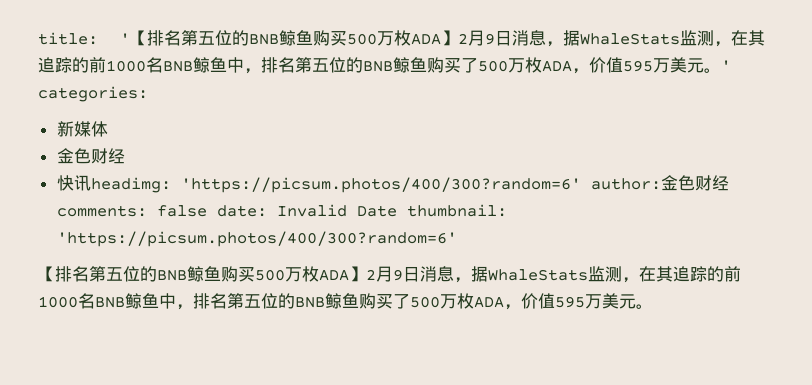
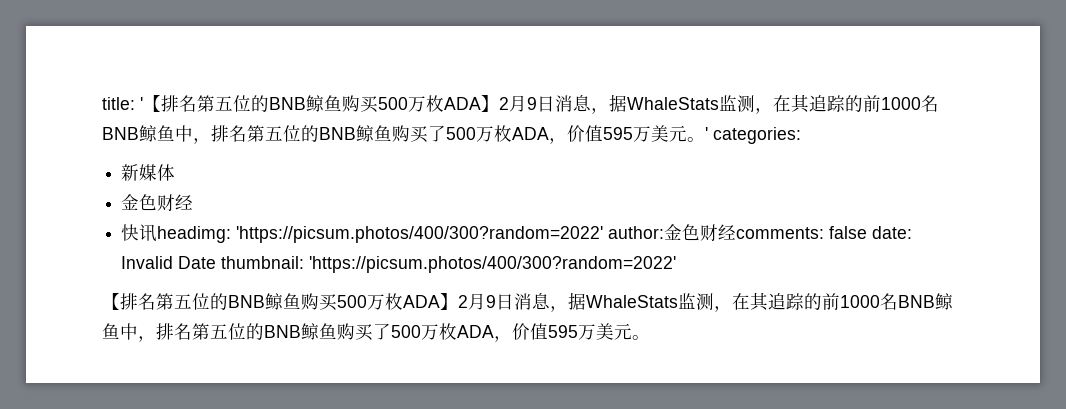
[180,177,581,193] 'https://picsum.photos/400/300?random=6' -> [236,226,604,243] 'https://picsum.photos/400/300?random=2022'
[56,231,457,247] 'https://picsum.photos/400/300?random=6' -> [309,256,677,273] 'https://picsum.photos/400/300?random=2022'

